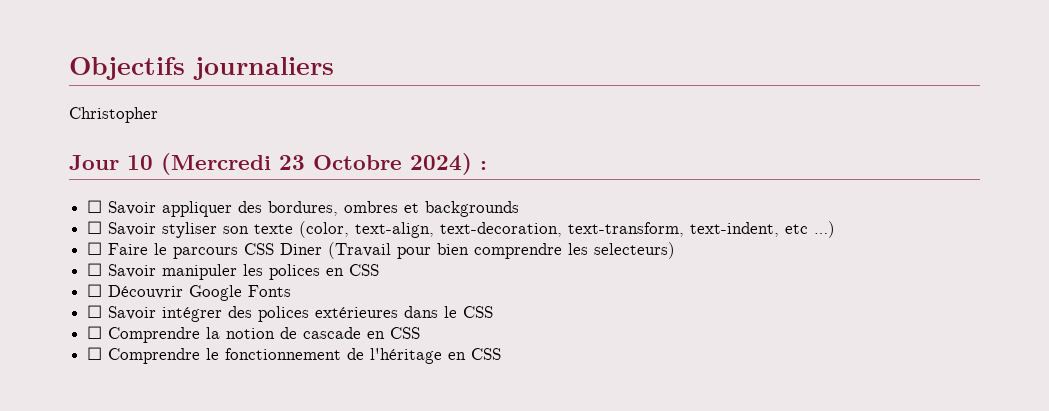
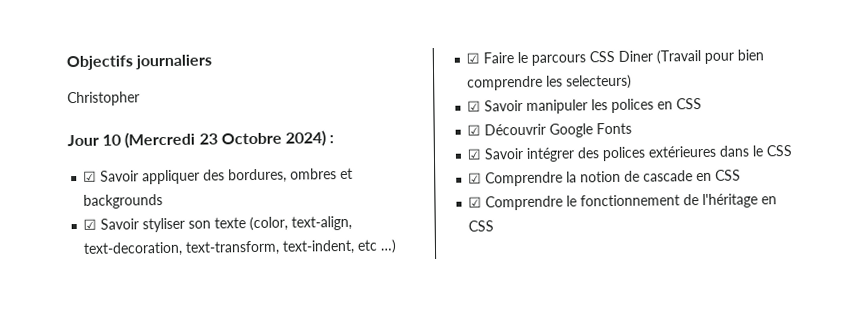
[87,200,103,213] ☐ -> [83,170,98,182] ☑
[87,221,103,234] ☐ -> [83,218,98,230] ☑
[87,242,103,255] ☐ -> [466,52,481,64] ☑
[87,263,103,276] ☐ -> [467,100,482,112] ☑
[87,284,103,297] ☐ -> [467,124,482,136] ☑
[87,305,103,318] ☐ -> [467,148,482,160] ☑
[87,326,103,339] ☐ -> [468,172,483,184] ☑
[87,347,103,360] ☐ -> [468,196,483,208] ☑

